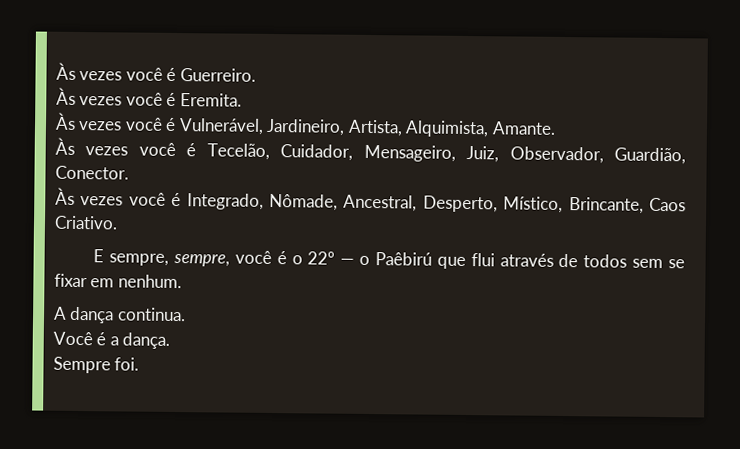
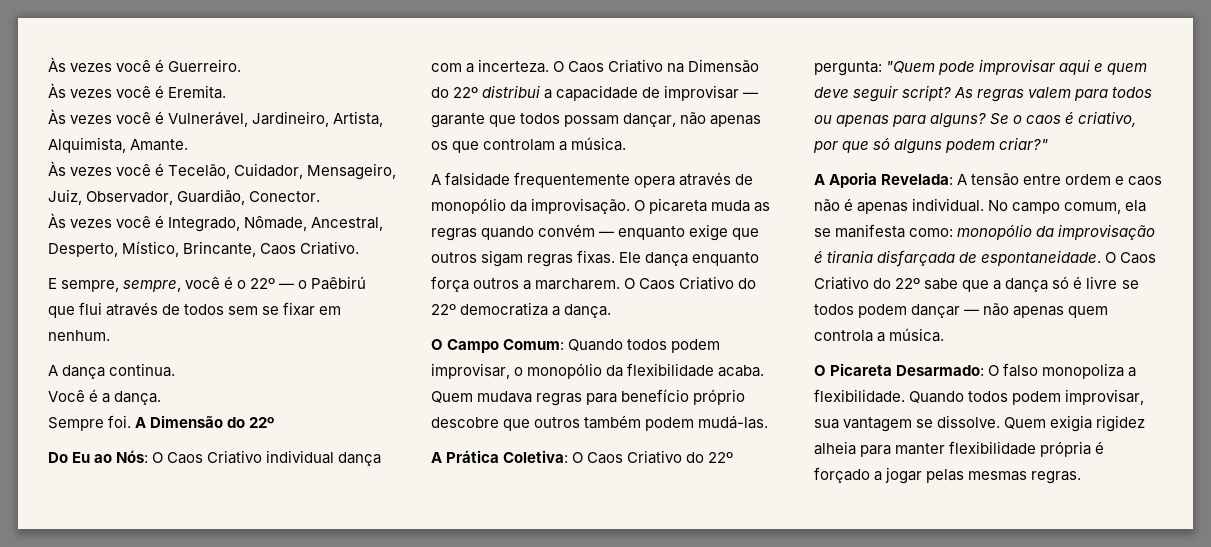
(140, 364) none -> [135,415,275,428] [48,450,382,466] [431,59,760,73] [431,85,759,101] [431,112,762,128] [431,137,627,153] [431,172,754,188] [431,198,771,214] [431,224,760,241] [431,250,760,267] [431,276,757,292] [431,302,612,318] [431,339,721,353] [431,363,765,379] [431,389,746,406] [431,415,769,431] [431,450,734,464] [814,59,1148,76] [814,85,1153,102] [814,111,1137,128] [813,137,1049,154] [814,172,1163,188] [814,198,1147,214] [814,224,1156,240] [814,250,1157,267] [814,276,1139,292] [814,303,1109,318] [814,328,945,342] [814,363,1137,379] [814,389,1145,405] [814,415,1146,432] [814,441,1105,457] [814,467,1082,484] A Dimensão do 22º // Do Eu ao Nós: O Caos Criativo individual dança com a incerteza. O Caos Criativo na Dimensão do 22º distribui a capacidade de improvisar — garante que todos possam dançar, não apenas os que controlam a música. // A falsidade frequentemente opera através de monopólio da improvisação. O picareta muda as regras quando convém — enquanto exige que outros sigam regras fixas. Ele dança enquanto força outros a marcharem. O Caos Criativo do 22º democratiza a dança. // O Campo Comum: Quando todos podem improvisar, o monopólio da flexibilidade acaba. Quem mudava regras para benefício próprio descobre que outros também podem mudá-las. // A Prática Coletiva: O Caos Criativo do 22º pergunta: "Quem pode improvisar aqui e quem deve seguir script? As regras valem para todos ou apenas para alguns? Se o caos é criativo, por que só alguns podem criar?" // A Aporia Revelada: A tensão entre ordem e caos não é apenas individual. No campo comum, ela se manifesta como: monopólio da improvisação é tirania disfarçada de espontaneidade. O Caos Criativo do 22º sabe que a dança só é livre se todos podem dançar — não apenas quem controla a música. // O Picareta Desarmado: O falso monopoliza a flexibilidade. Quando todos podem improvisar, sua vantagem se dissolve. Quem exigia rigidez alheia para manter flexibilidade própria é forçado a jogar pelas mesmas regras.

